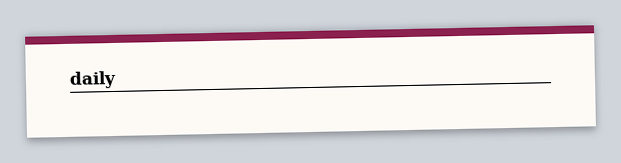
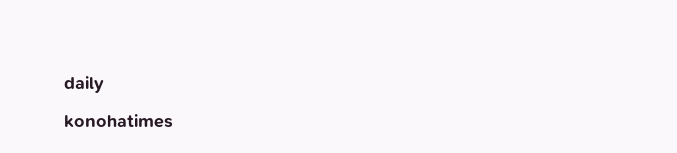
(117, 79) none -> [64,114,173,128] // konohatimes

